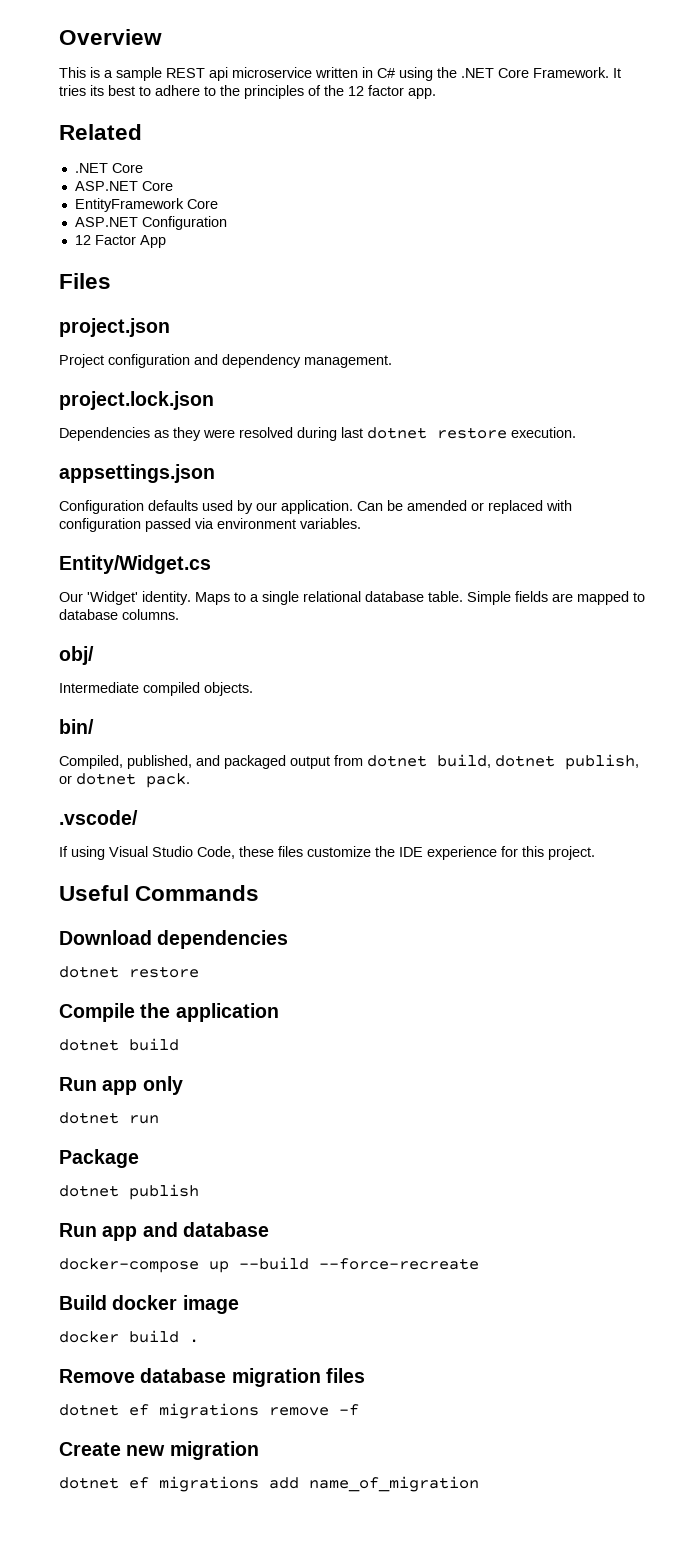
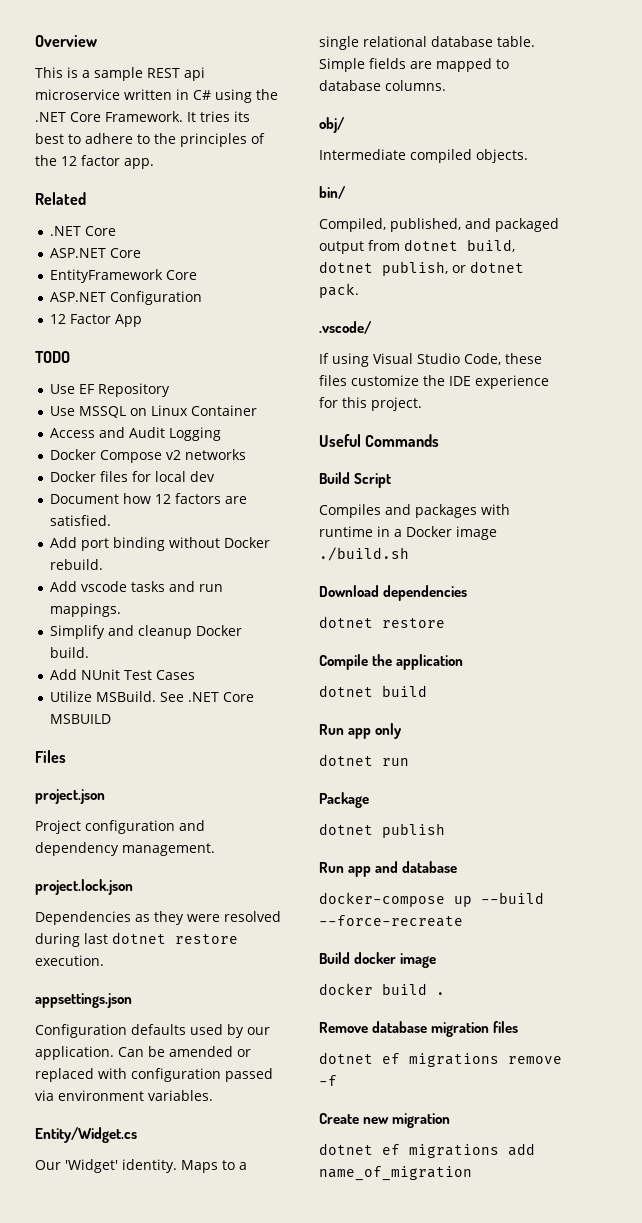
(166, 241) none -> [35,351,70,363] [50,383,171,397] [50,405,258,418] [50,427,222,441] [50,449,247,463] [50,471,216,482] [50,493,248,504] [50,515,112,526] [50,537,271,551] [50,559,104,570] [50,581,224,592] [50,603,122,617] [50,625,243,639] [50,647,90,658] [50,669,196,680] [50,691,255,702] [50,714,112,724] // TODO // Use EF Repository // Use MSSQL on Linux Container // Access and Audit Logging // Docker Compose v2 networks // Docker files for local dev // Document how 12 factors are satisfied. // Add port binding without Docker rebuild. // Add vscode tasks and run mappings. // Simplify and cleanup Docker build. // Add NUnit Test Cases // Utilize MSBuild. See .NET Core MSBUILD
(260, 893) none -> [319,472,392,488] [319,504,510,518] [319,526,497,540] [319,547,409,561] // Build Script // Compiles and packages with runtime in a Docker image ./build.sh

